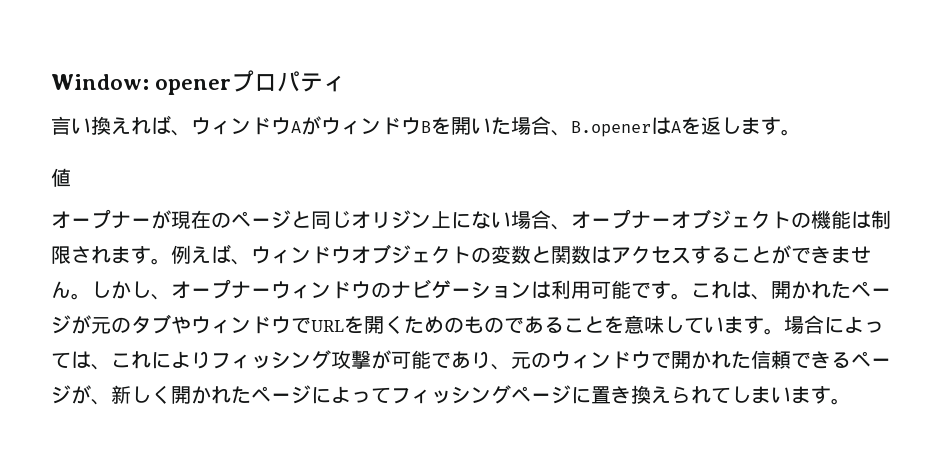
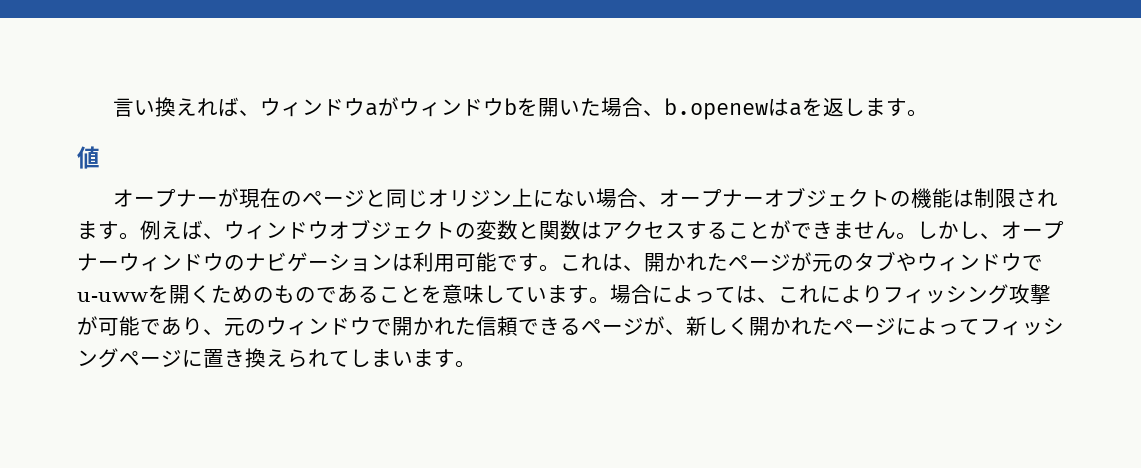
[51,70,347,95] Window: openerプロパティ // -> (113, 107) none
[291,121,301,133] A -> [365,103,379,116] a
[421,121,431,133] B -> [504,98,518,115] b
[571,117,681,137] B.openerはA -> [664,98,803,120] b.openewはa
[311,320,344,332] URL -> [77,292,148,302] u-uww

